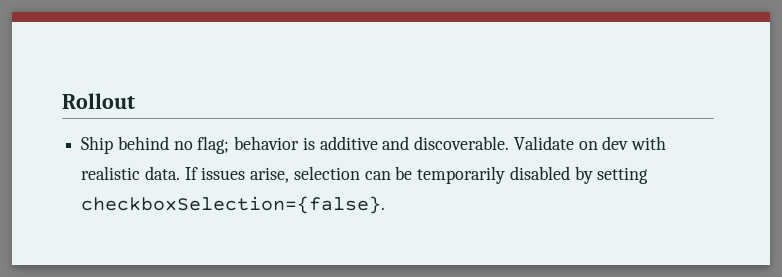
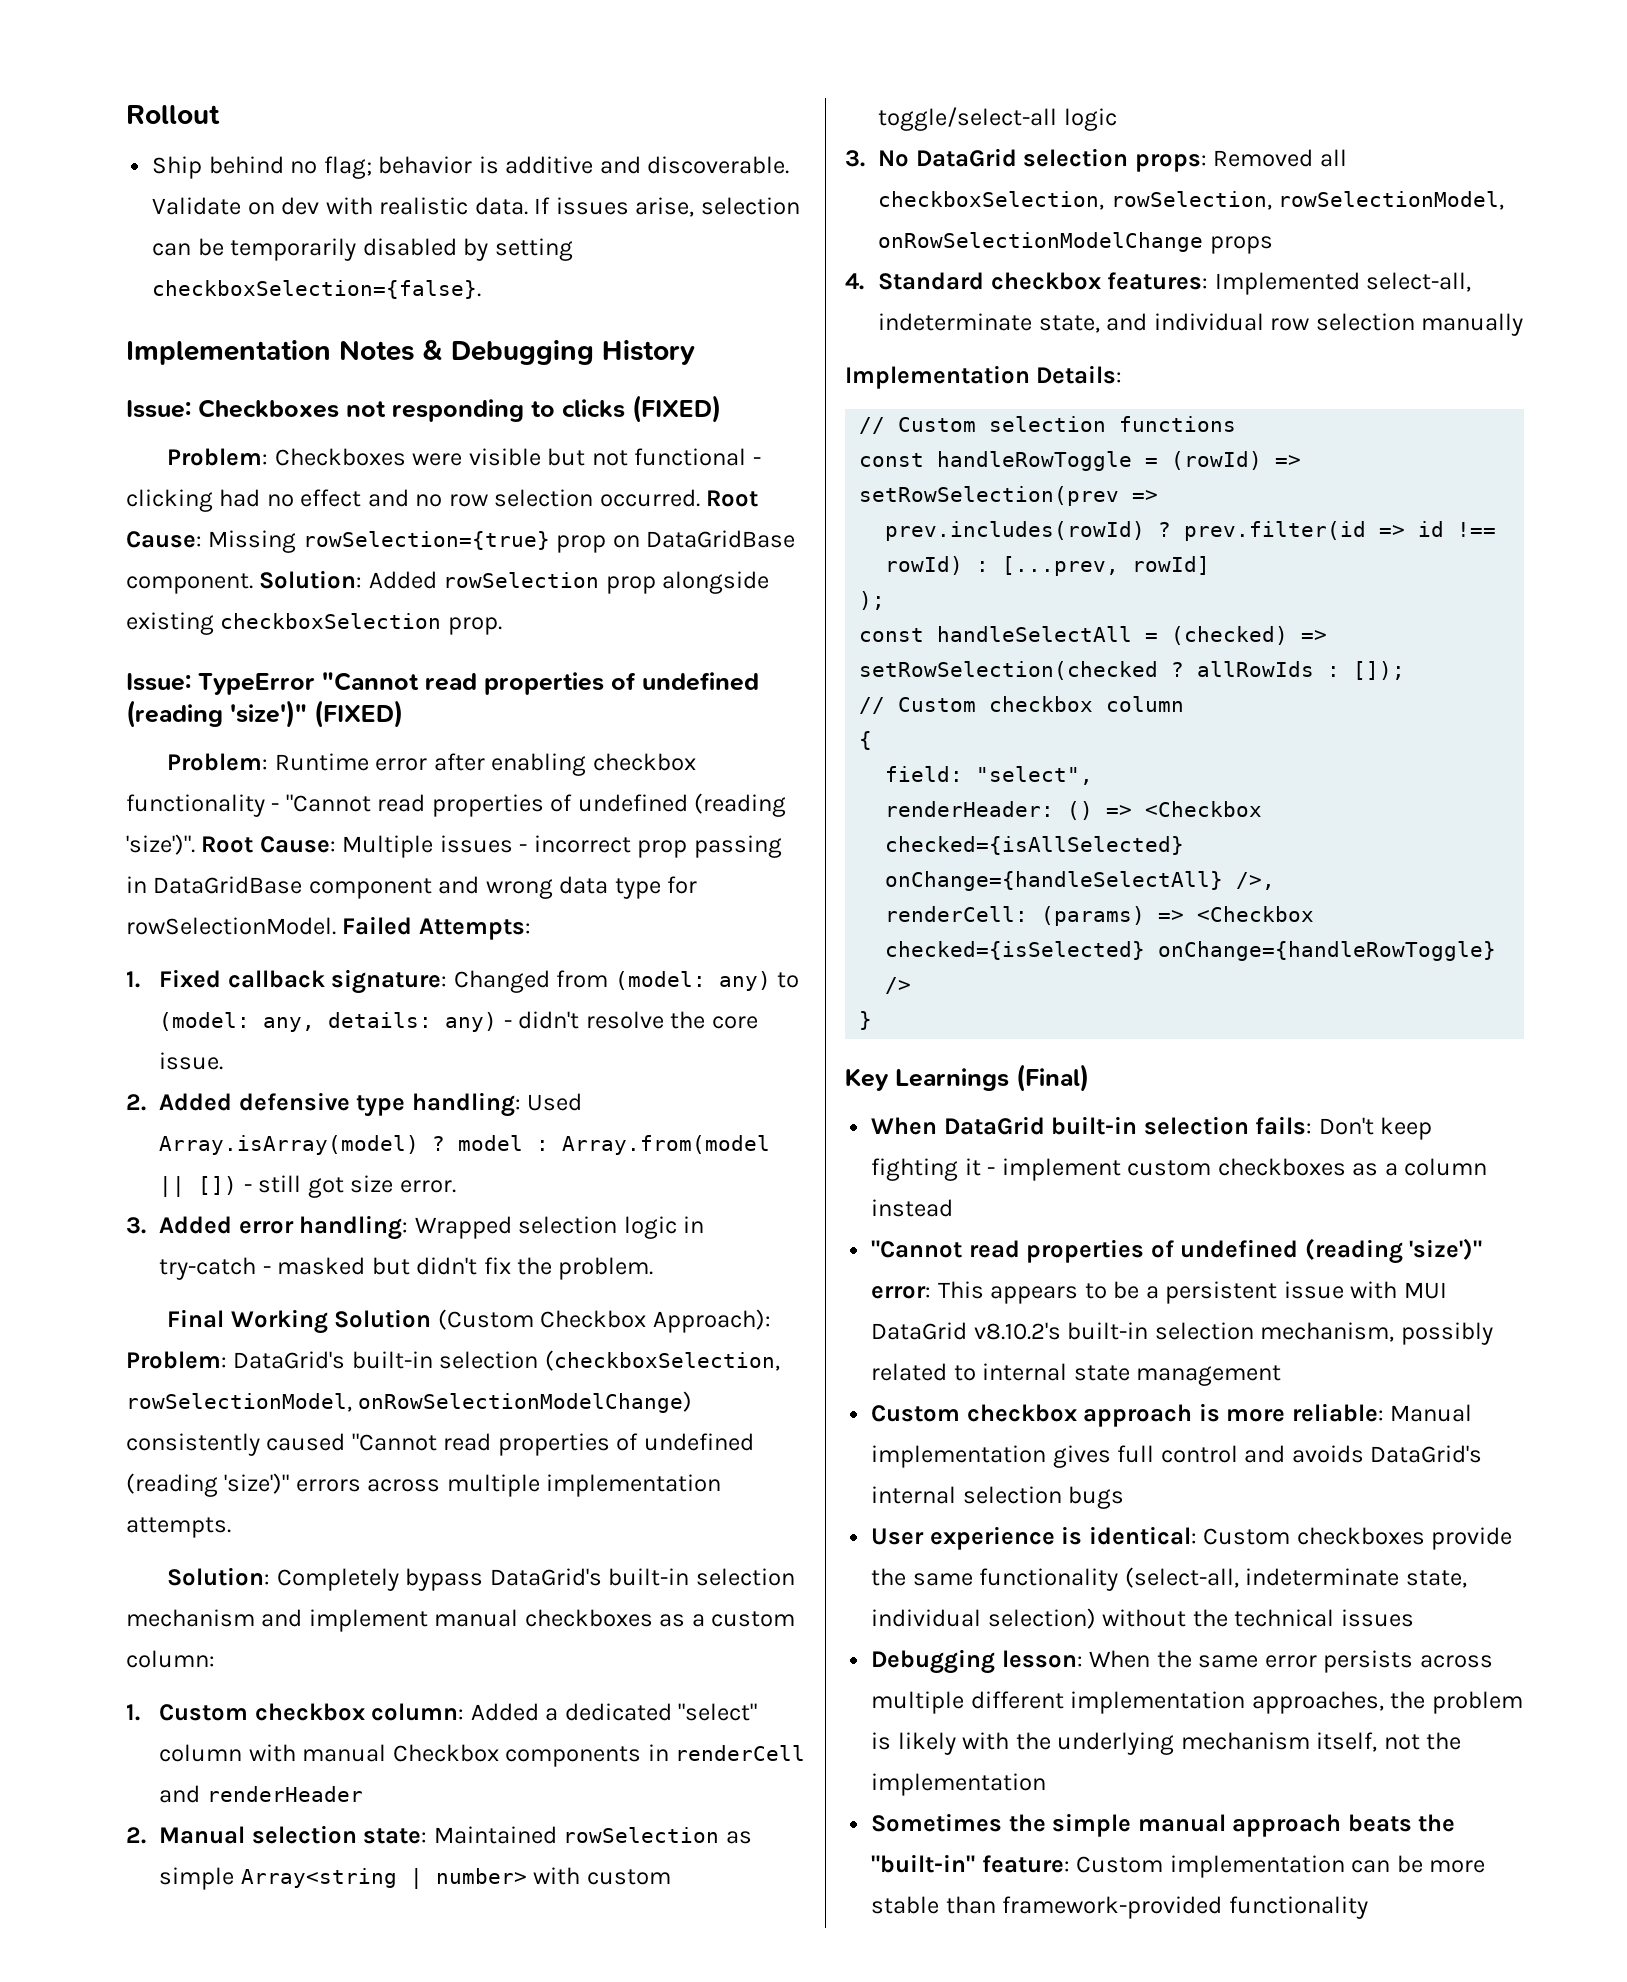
(386, 205) none -> [126,340,695,365] [126,395,721,423] [167,448,761,466] [126,489,759,512] [126,530,796,553] [126,570,770,594] [126,612,502,635] [126,672,759,695] [126,700,403,728] [167,753,696,776] [126,793,787,817] [126,834,782,858] [126,876,698,899] [126,916,531,940] [126,969,799,994] [159,1011,758,1032] [159,1052,224,1070] [126,1092,583,1117] [159,1135,771,1155] [159,1175,456,1198] [126,1215,704,1240] [159,1257,654,1280] [167,1309,771,1334] [126,1350,780,1371] [126,1391,693,1413] [126,1433,754,1456] [126,1473,722,1497] [126,1517,231,1538] [167,1567,795,1591] [126,1609,796,1632] [126,1650,215,1668] [126,1703,757,1721] [159,1744,805,1767] [159,1785,363,1803] [126,1825,752,1844] [159,1867,671,1890] [878,107,1117,131] [845,148,1347,172] [878,191,1505,210] [878,232,1273,254] [845,272,1472,295] [878,313,1523,336] [845,365,1123,389] [859,416,1237,434] [859,451,1302,471] [859,486,1159,506] [885,521,1497,541] [885,556,1211,576] [859,591,886,610] [859,626,1328,645] [859,661,1406,680] [859,696,1185,714] [859,731,873,750] [885,766,1094,785] [885,801,1263,820] [885,836,1185,855] [885,871,1276,891] [885,906,1315,926] [885,941,1497,961] [885,977,912,994] [859,1011,873,1030] [845,1064,1089,1092] [871,1116,1433,1140] [871,1158,1488,1181] [871,1199,954,1217] [871,1238,1483,1264] [871,1281,1447,1304] [871,1322,1493,1345] [871,1363,1282,1386] [871,1403,1473,1427] [871,1445,1483,1468] [871,1486,1125,1509] [871,1526,1513,1550] [871,1567,1467,1591] [871,1608,1414,1629] [871,1649,1493,1674] [871,1691,1523,1714] [871,1732,1462,1755] [871,1773,1047,1796] [871,1813,1456,1837] [871,1854,1486,1878] [871,1896,1368,1919] // Implementation Notes & Debugging History // Issue: Checkboxes not responding to clicks (FIXED) // Problem: Checkboxes were visible but not functional - clicking had no effect and no row selection occurred. Root Cause: Missing rowSelection={true} prop on DataGridBase component. Solution: Added rowSelection prop alongside existing checkboxSelection prop. // Issue: TypeError "Cannot read properties of undefined (reading 'size')" (FIXED) // Problem: Runtime error after enabling checkbox functionality - "Cannot read properties of undefined (reading 'size')". Root Cause: Multiple issues - incorrect prop passing in DataGridBase component and wrong data type for rowSelectionModel. Failed Attempts: // 1. Fixed callback signature: Changed from (model: any) to (model: any, details: any) - didn't resolve the core issue. // 2. Added defensive type handling: Used Array.isArray(model) ? model : Array.from(model || []) - still got size error. // 3. Added error handling: Wrapped selection logic in try-catch - masked but didn't fix the problem. // Final Working Solution (Custom Checkbox Approach): Problem: DataGrid's built-in selection (checkboxSelection, rowSelectionModel, onRowSelectionModelChange) consistently caused "Cannot read properties of undefined (reading 'size')" errors across multiple implementation attempts. // Solution: Completely bypass DataGrid's built-in selection mechanism and implement manual checkboxes as a custom column: // 1. Custom checkbox column: Added a dedicated "select" column with manual Checkbox components in renderCell and renderHeader // 2. Manual selection state: Maintained rowSelection as simple Array<string | number> with custom toggle/select-all logic // 3. No DataGrid selection props: Removed all checkboxSelection, rowSelection, rowSelectionModel, onRowSelectionModelChange props // 4. Standard checkbox features: Implemented select-all, indeterminate state, and individual row selection manually // Implementation Details: // // Custom selection functions // const handleRowToggle = (rowId) => setRowSelection(prev => // prev.includes(rowId) ? prev.filter(id => id !== rowId) : [...prev, rowId] // ); // const handleSelectAll = (checked) => setRowSelection(checked ? allRowIds : []); // // Custom checkbox column // { // field: "select", // renderHeader: () => <Checkbox checked={isAllSelected} onChange={handleSelectAll} />, // renderCell: (params) => <Checkbox checked={isSelected} onChange={handleRowToggle} /> // } // Key Learnings (Final) // When DataGrid built-in selection fails: Don't keep fighting it - implement custom checkboxes as a column instead // "Cannot read properties of undefined (reading 'size')" error: This appears to be a persistent issue with MUI DataGrid v8.10.2's built-in selection mechanism, possibly related to internal state management // Custom checkbox approach is more reliable: Manual implementation gives full control and avoids DataGrid's internal selection bugs // User experience is identical: Custom checkboxes provide the same functionality (select-all, indeterminate state, individual selection) without the technical issues // Debugging lesson: When the same error persists across multiple different implementation approaches, the problem is likely with the underlying mechanism itself, not the implementation // Sometimes the simple manual approach beats the "built-in" feature: Custom implementation can be more stable than framework-provided functionality

